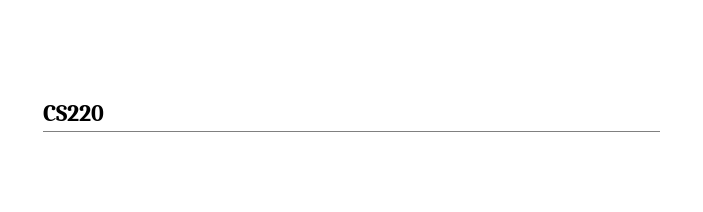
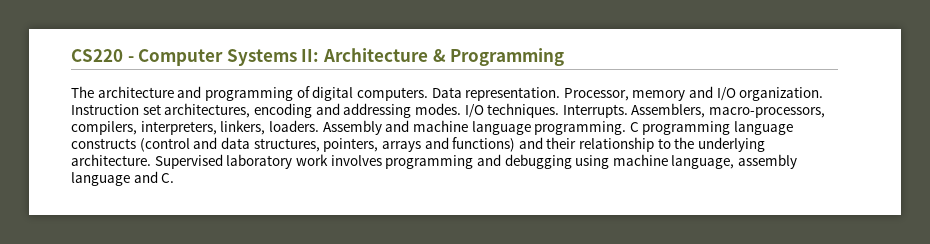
(104, 113) none -> [127,48,565,66] [71,86,824,101] [71,103,826,118] [71,120,794,135] [71,137,766,152] [71,154,798,169] [71,171,175,186] - Computer Systems II: Architecture & Programming // The architecture and programming of digital computers. Data representation. Processor, memory and I/O organization. Instruction set architectures, encoding and addressing modes. I/O techniques. Interrupts. Assemblers, macro-processors, compilers, interpreters, linkers, loaders. Assembly and machine language programming. C programming language constructs (control and data structures, pointers, arrays and functions) and their relationship to the underlying architecture. Supervised laboratory work involves programming and debugging using machine language, assembly language and C.

